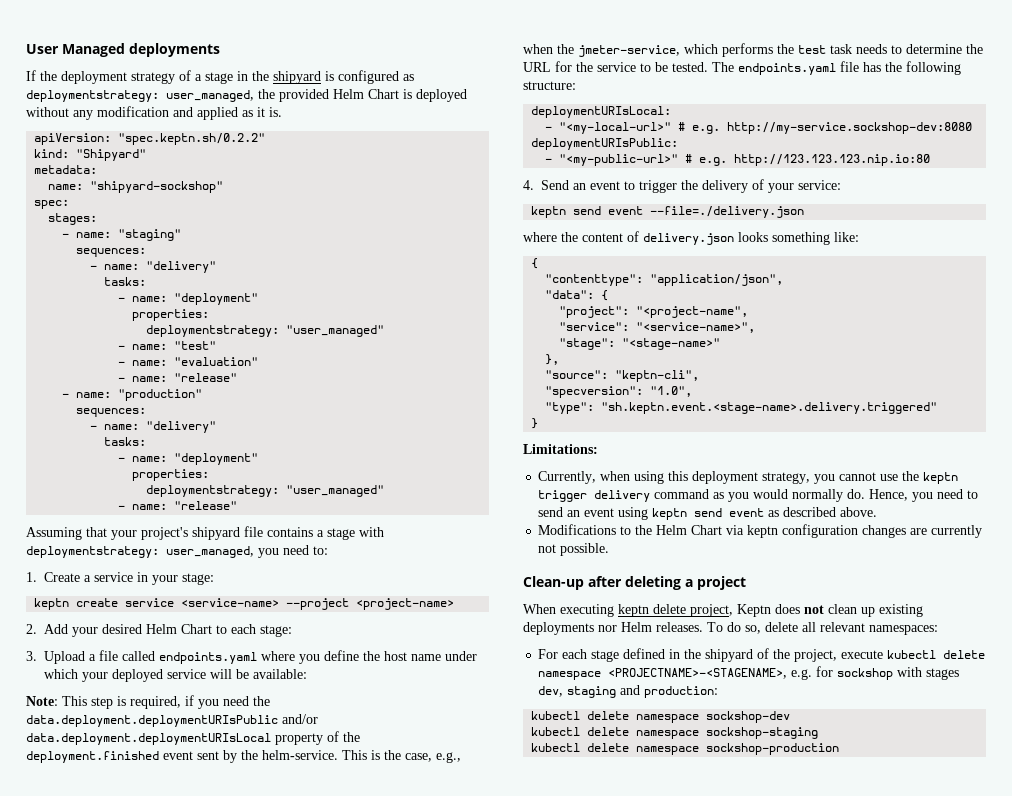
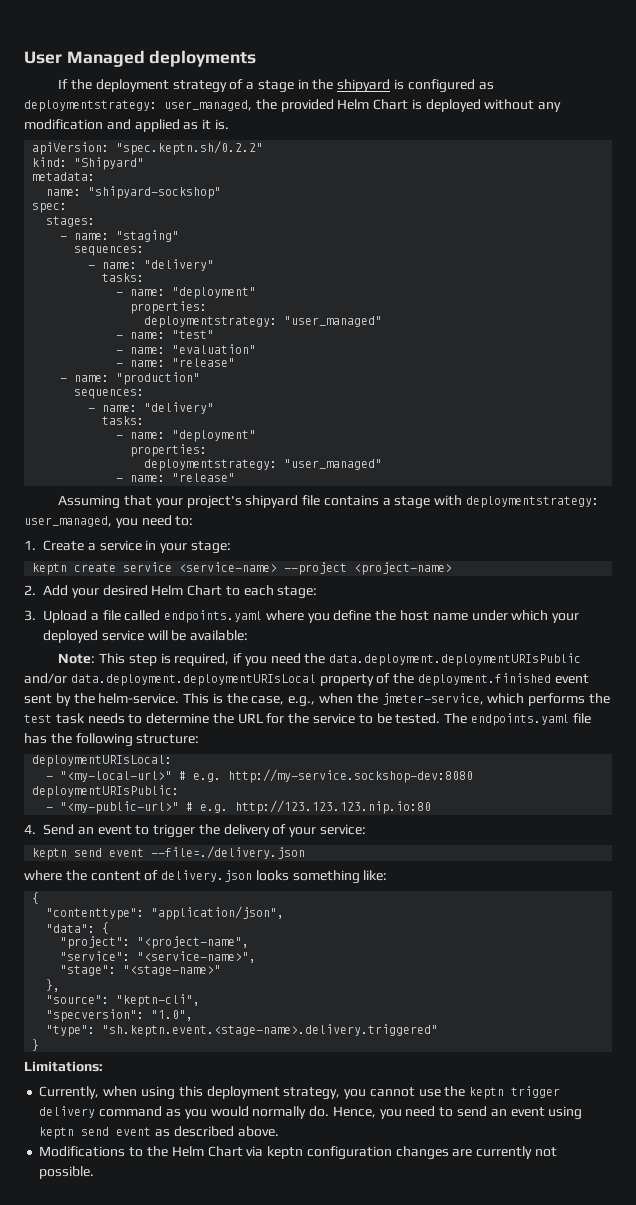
[523,576,746,590] [523,604,923,617] [523,622,938,635] [538,648,986,662] [538,666,960,680] [538,685,719,698] [531,711,791,723] [531,727,819,739] [531,743,840,755] // Clean-up after deleting a project // When executing keptn delete project, Keptn does not clean up existing deployments nor Helm releases. To do so, delete all relevant namespaces: // For each stage defined in the shipyard of the project, execute kubectl delete namespace <PROJECTNAME>-<STAGENAME>, e.g. for sockshop with stages dev, staging and production: // kubectl delete namespace sockshop-dev // kubectl delete namespace sockshop-staging // kubectl delete namespace sockshop-production -> (95, 1172) none

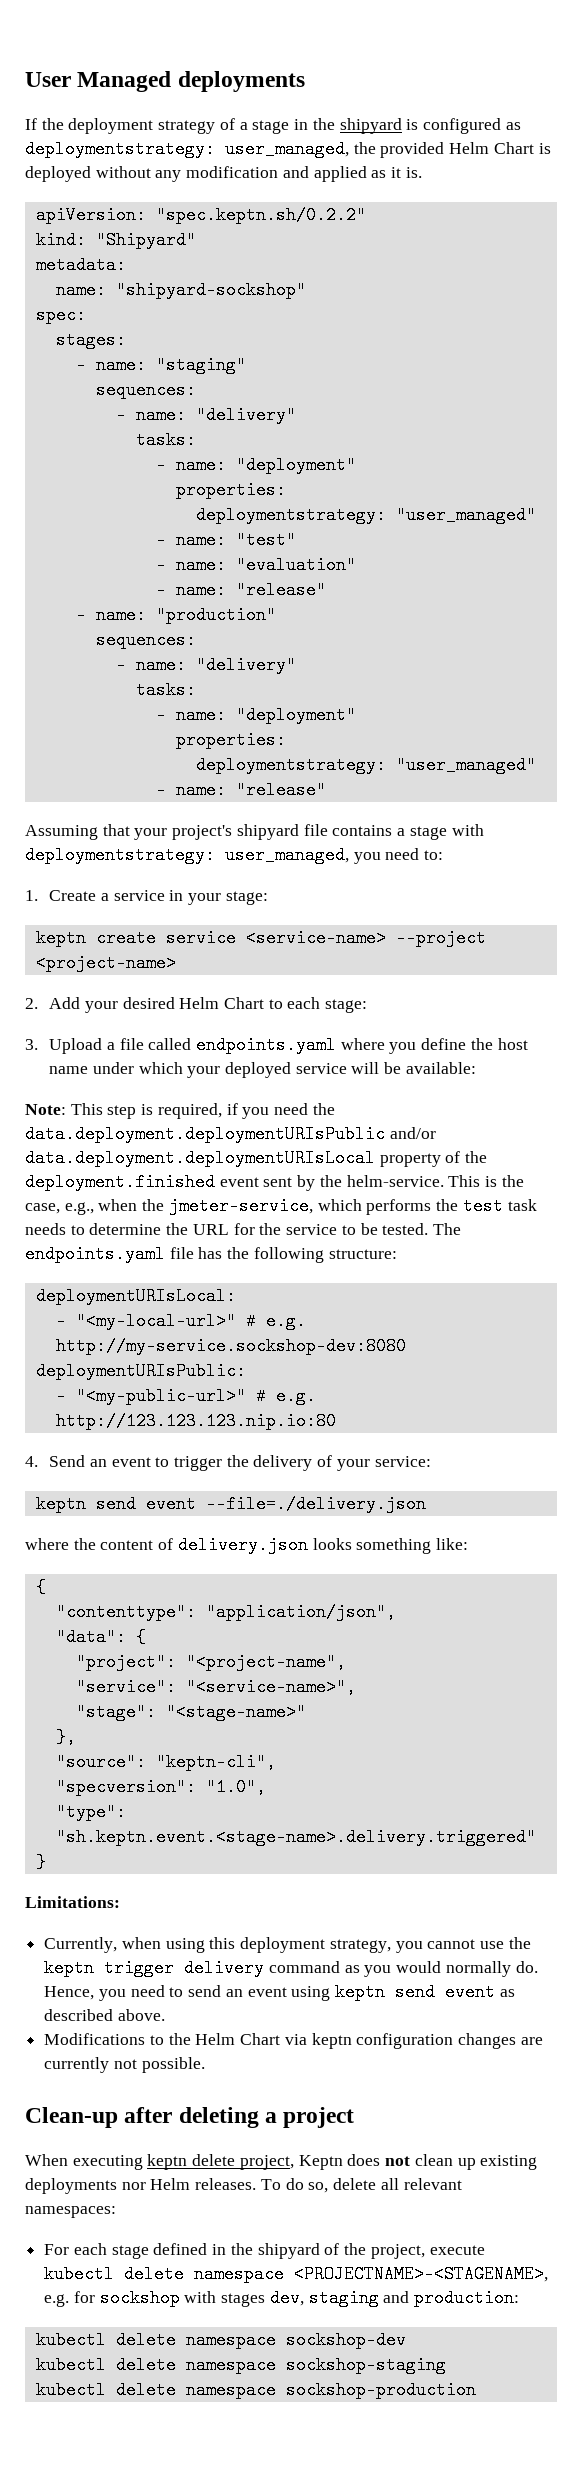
(95, 1172) none -> [25,2107,355,2128] [25,2154,538,2170] [25,2178,462,2194] [25,2206,116,2218] [44,2243,485,2259] [44,2265,549,2283] [44,2289,520,2307] [35,2331,406,2349] [35,2356,446,2374] [35,2381,476,2399] // Clean-up after deleting a project // When executing keptn delete project, Keptn does not clean up existing deployments nor Helm releases. To do so, delete all relevant namespaces: // For each stage defined in the shipyard of the project, execute kubectl delete namespace <PROJECTNAME>-<STAGENAME>, e.g. for sockshop with stages dev, staging and production: // kubectl delete namespace sockshop-dev // kubectl delete namespace sockshop-staging // kubectl delete namespace sockshop-production

